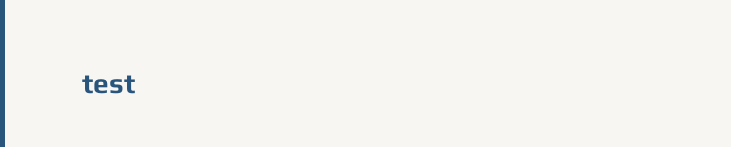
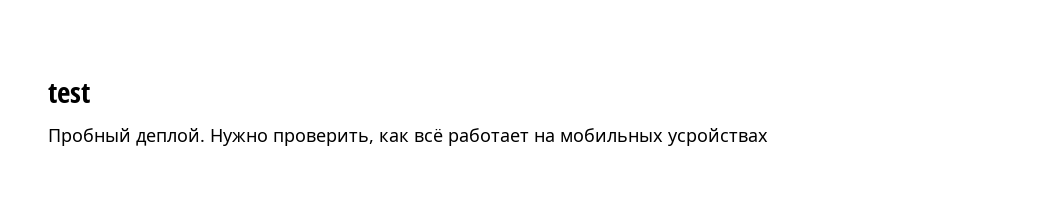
(135, 84) none -> [48,128,768,146] // Пробный деплой. Нужно проверить, как всё работает на мобильных усройствах

